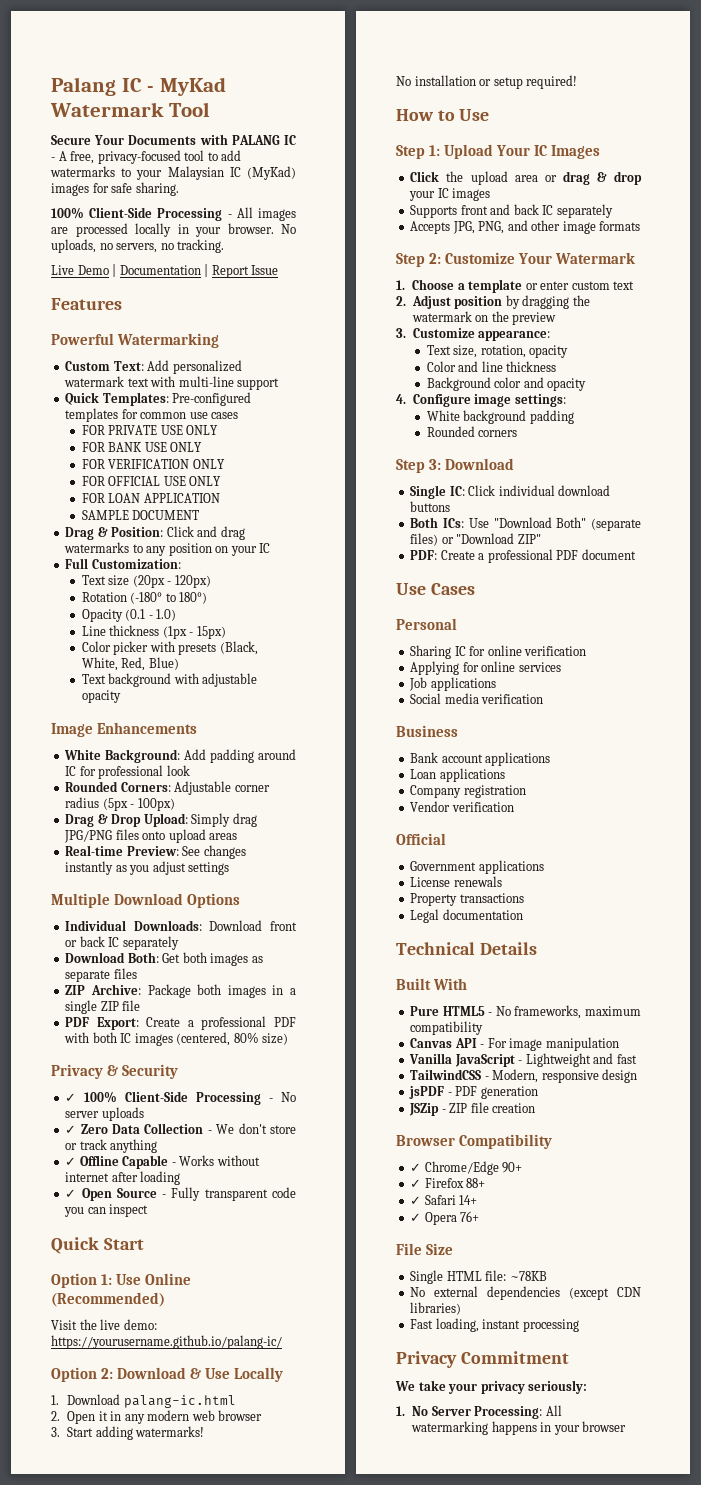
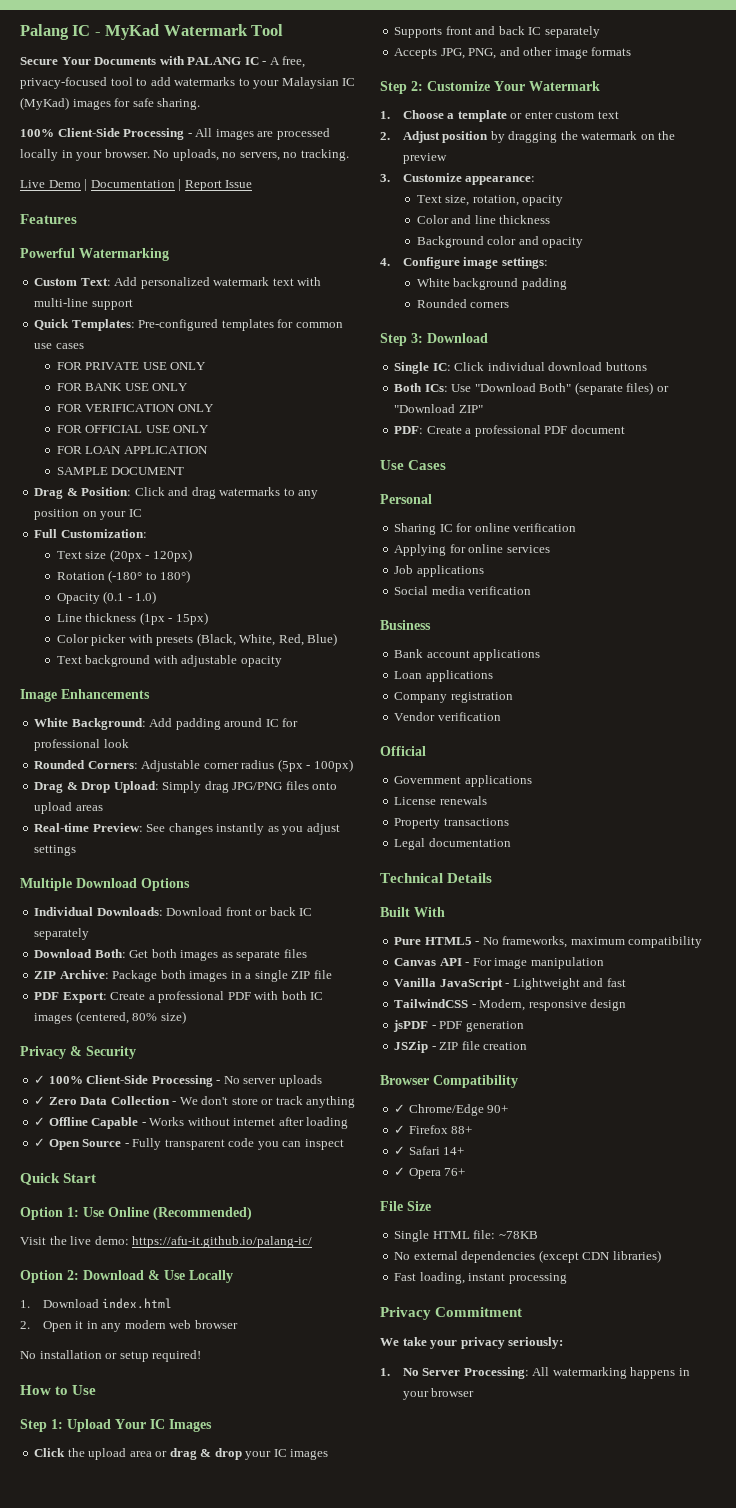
[51,1335,282,1349] https://yourusername.github.io/palang-ic/ -> [132,1236,313,1248] https://afu-it.github.io/palang-ic/
[123,1395,236,1408] palang-ic.html -> [102,1298,173,1309] index.html
[51,1426,205,1440] // 3. Start adding watermarks! -> (238, 1324) none

